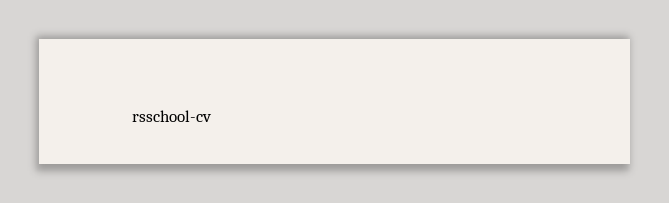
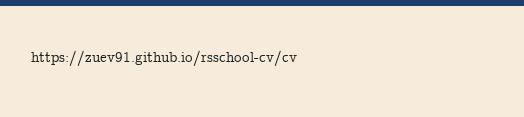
[132,110,212,122] rsschool-cv -> [31,50,297,67] https://zuev91.github.io/rsschool-cv/cv

